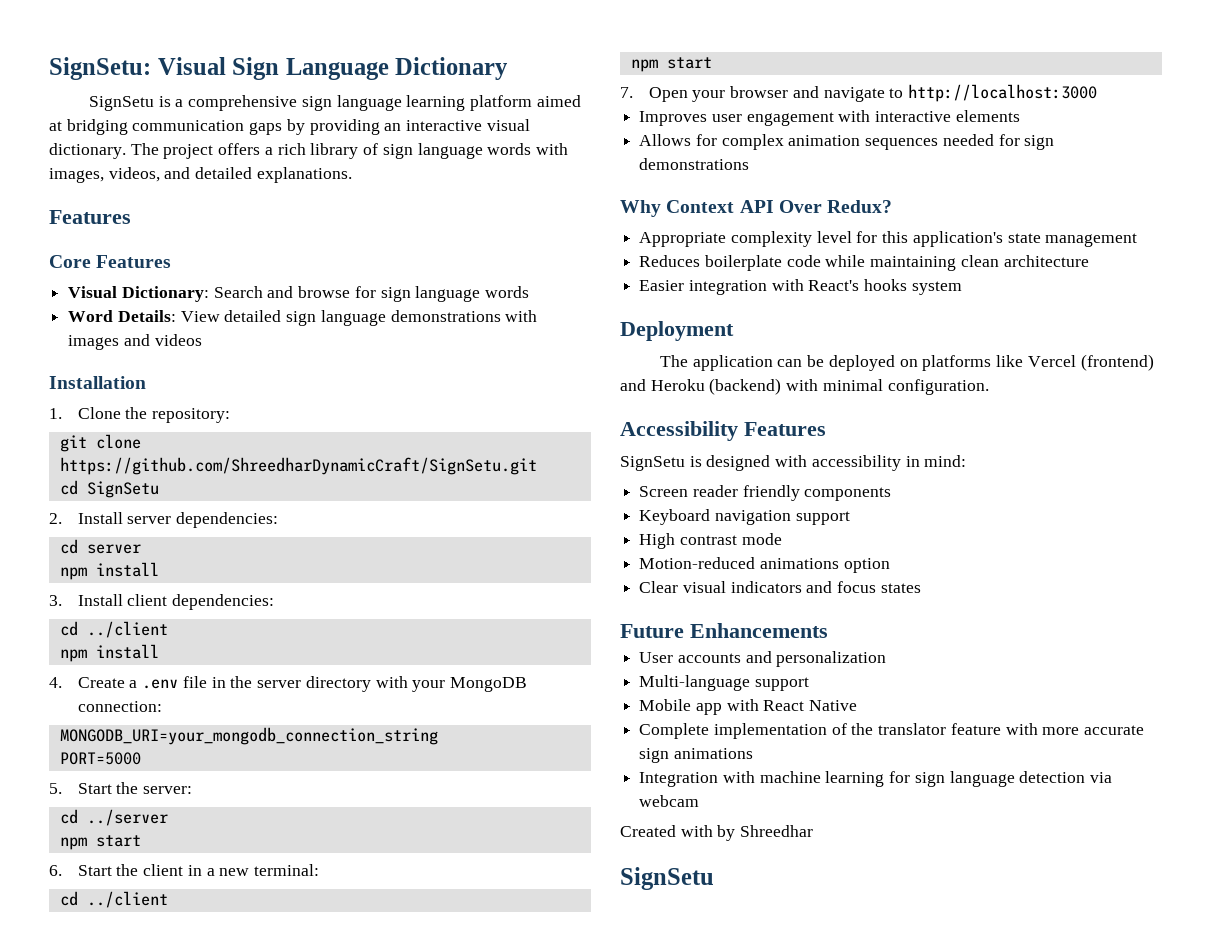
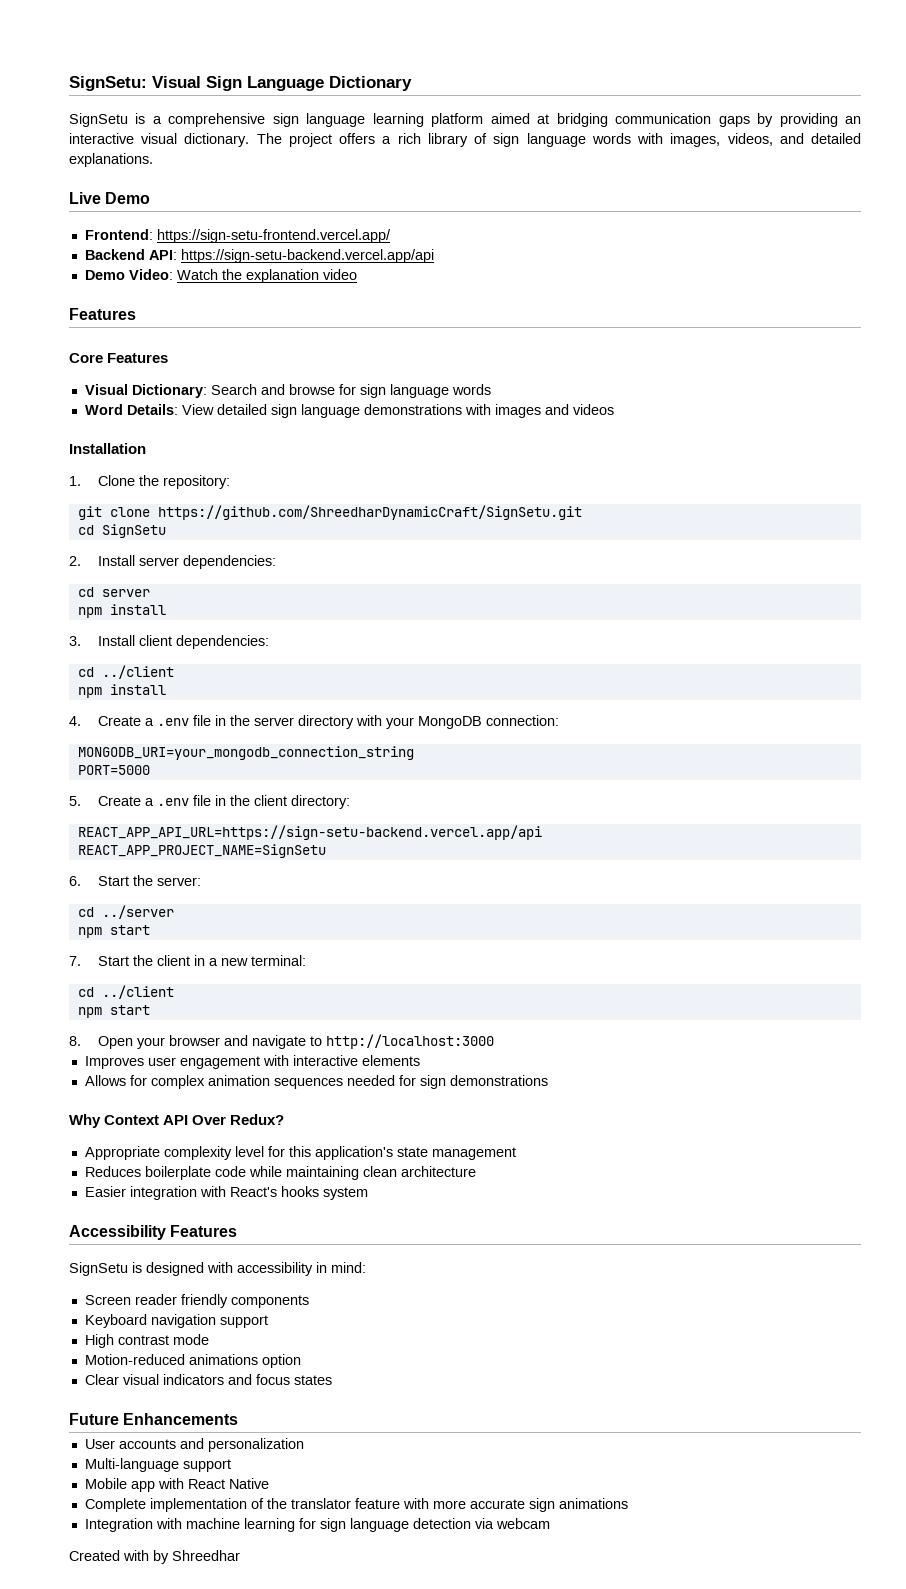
(352, 175) none -> [69,192,151,204] [84,229,391,243] [84,249,434,263] [84,269,357,283] // Live Demo // Frontend: https://sign-setu-frontend.vercel.app/ // Backend API: https://sign-setu-backend.vercel.app/api // Demo Video: Watch the explanation video
(62, 788) none -> [97,795,350,809] [77,825,542,840] [77,844,326,858] [69,876,81,886] Create a .env file in the client directory: // REACT_APP_API_URL=https://sign-setu-backend.vercel.app/api // REACT_APP_PROJECT_NAME=SignSetu // 6.
[49,865,62,876] 6. -> [69,956,81,966] 7.
[620,87,633,98] 7. -> [69,1036,81,1046] 8.
[620,321,734,341] [659,354,1154,371] [620,378,989,395] // Deployment // The application can be deployed on platforms like Vercel (frontend) and Heroku (backend) with minimal configuration. -> (368, 1193) none
[620,867,714,890] // SignSetu -> (240, 1555) none

